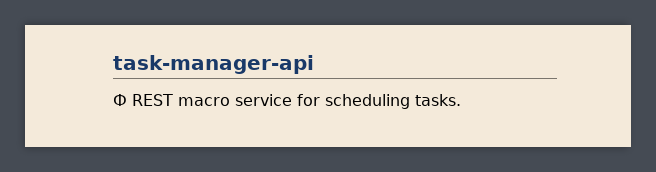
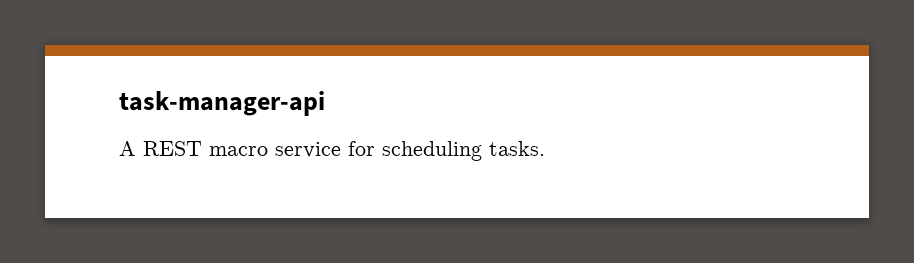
[113,94,127,106] Ф -> [119,141,136,156] A

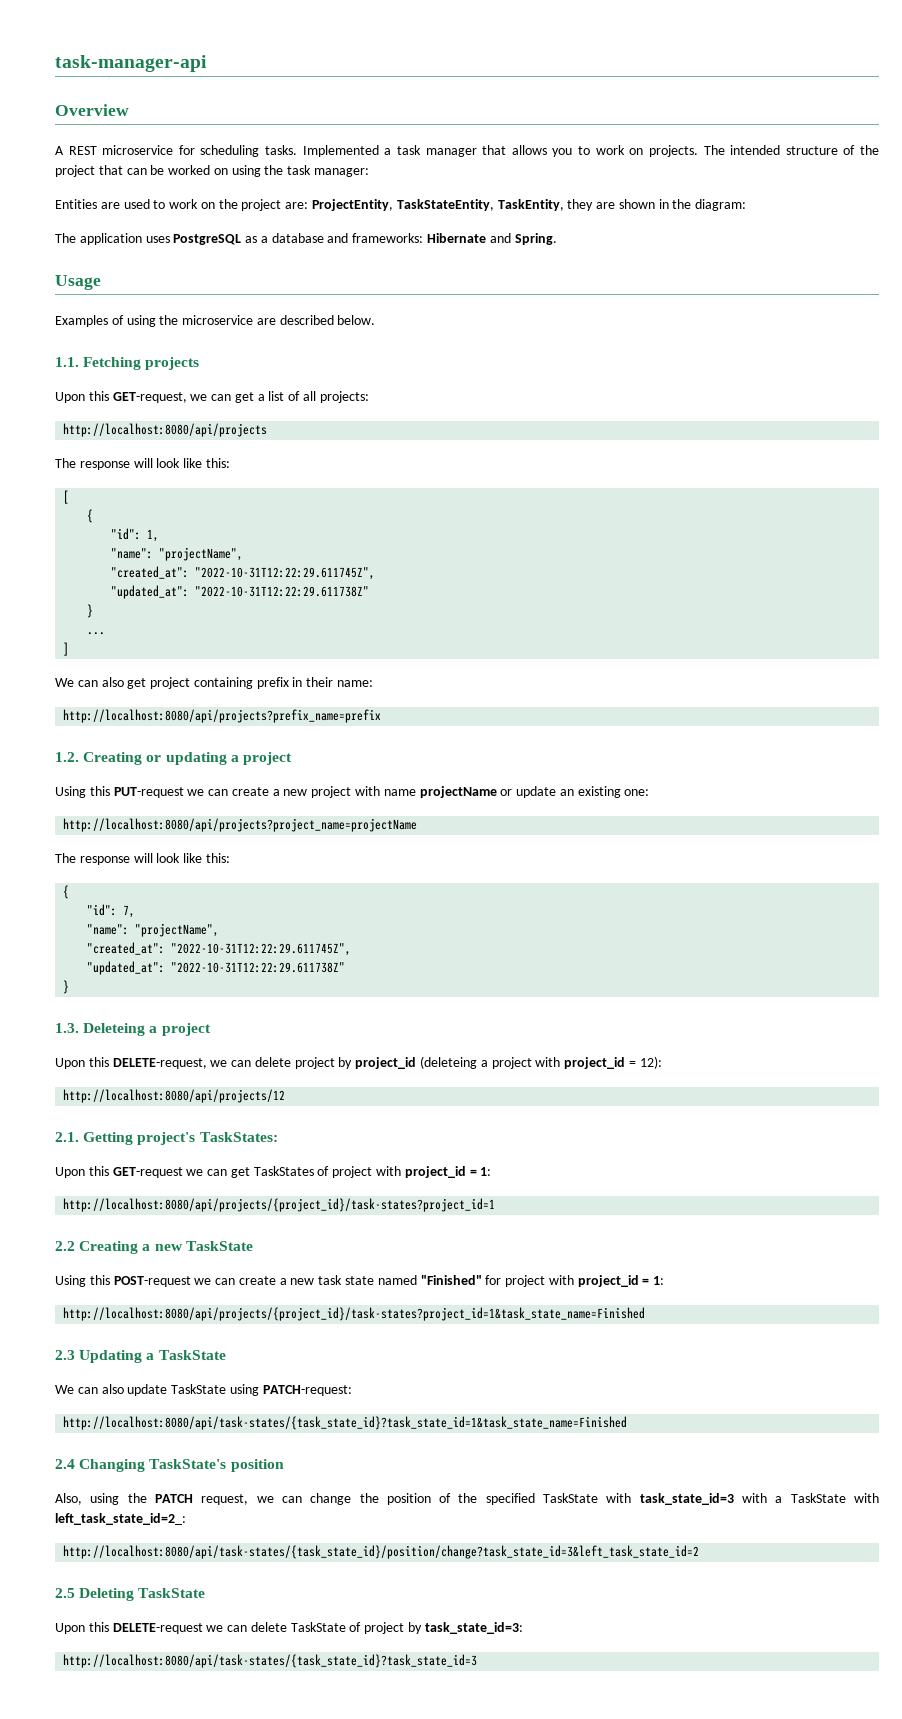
(325, 103) none -> [55,104,129,116] // Overview
[209,142,341,158] macro service -> [102,145,174,155] microservice
(545, 148) none -> [302,145,879,157] [55,165,370,177] [55,199,747,211] [55,233,557,245] [55,275,101,290] [55,315,376,327] [55,357,200,370] [55,391,369,403] [63,423,268,437] [55,458,230,470] [63,490,70,504] [87,509,94,523] [111,528,160,542] [111,547,244,561] [111,566,376,580] [111,585,370,599] [87,604,94,618] [87,632,106,635] [63,642,70,656] [55,677,374,689] [63,709,382,723] [55,752,292,765] [55,786,650,798] [63,818,418,832] [55,853,230,865] [63,885,70,899] [87,904,136,918] [87,923,220,937] [87,942,352,956] [87,961,346,975] [63,980,70,994] [55,1023,211,1036] [55,1056,662,1069] [63,1089,286,1103] [55,1132,278,1145] [55,1166,492,1178] [63,1198,496,1212] [55,1241,253,1254] [55,1275,665,1287] [63,1307,646,1321] [55,1350,226,1363] [55,1384,352,1396] [63,1416,628,1430] [55,1459,284,1472] [55,1493,879,1505] [55,1513,186,1525] [63,1545,700,1559] [55,1588,206,1601] [55,1622,523,1634] [63,1654,478,1668] Implemented a task manager that allows you to work on projects. The intended structure of the project that can be worked on using the task manager: // Entities are used to work on the project are: ProjectEntity, TaskStateEntity, TaskEntity, they are shown in the diagram: // The application uses PostgreSQL as a database and frameworks: Hibernate and Spring. // Usage // Examples of using the microservice are described below. // 1.1. Fetching projects // Upon this GET-request, we can get a list of all projects: // http://localhost:8080/api/projects // The response will look like this: // [ // { // "id": 1, // "name": "projectName", // "created_at": "2022-10-31T12:22:29.611745Z", // "updated_at": "2022-10-31T12:22:29.611738Z" // } // ... // ] // We can also get project containing prefix in their name: // http://localhost:8080/api/projects?prefix_name=prefix // 1.2. Creating or updating a project // Using this PUT-request we can create a new project with name projectName or update an existing one: // http://localhost:8080/api/projects?project_name=projectName // The response will look like this: // { // "id": 7, // "name": "projectName", // "created_at": "2022-10-31T12:22:29.611745Z", // "updated_at": "2022-10-31T12:22:29.611738Z" // } // 1.3. Deleteing a project // Upon this DELETE-request, we can delete project by project_id (deleteing a project with project_id = 12): // http://localhost:8080/api/projects/12 // 2.1. Getting project's TaskStates: // Upon this GET-request we can get TaskStates of project with project_id = 1: // http://localhost:8080/api/projects/{project_id}/task-states?project_id=1 // 2.2 Creating a new TaskState // Using this POST-request we can create a new task state named "Finished" for project with project_id = 1: // http://localhost:8080/api/projects/{project_id}/task-states?project_id=1&task_state_name=Finished // 2.3 Updating a TaskState // We can also update TaskState using PATCH-request: // http://localhost:8080/api/task-states/{task_state_id}?task_state_id=1&task_state_name=Finished // 2.4 Changing TaskState's position // Also, using the PATCH request, we can change the position of the specified TaskState with task_state_id=3 with a TaskState with left_task_state_id=2_: // http://localhost:8080/api/task-states/{task_state_id}/position/change?task_state_id=3&left_task_state_id=2 // 2.5 Deleting TaskState // Upon this DELETE-request we can delete TaskState of project by task_state_id=3: // http://localhost:8080/api/task-states/{task_state_id}?task_state_id=3

